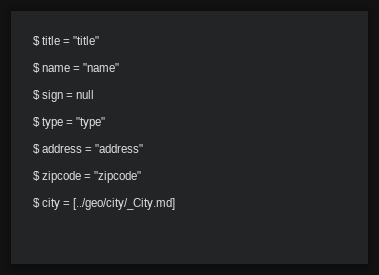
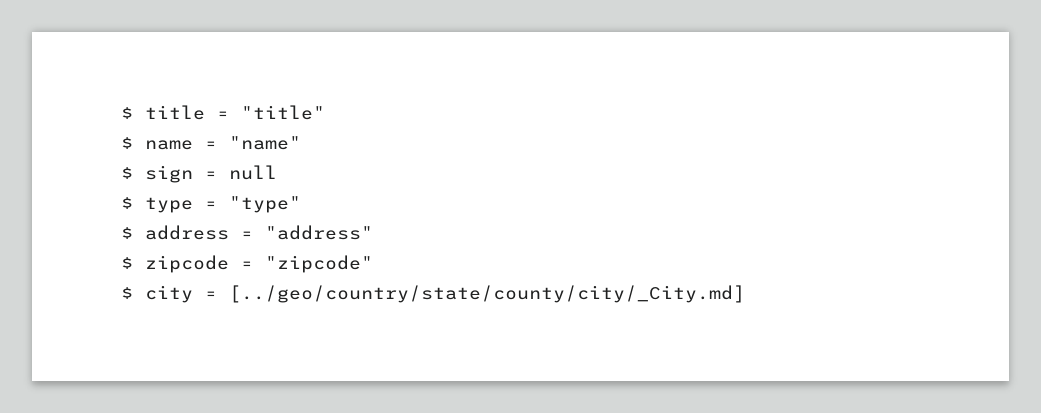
[73,198,176,210] [../geo/city/_City.md] -> [229,285,745,303] [../geo/country/state/county/city/_City.md]

